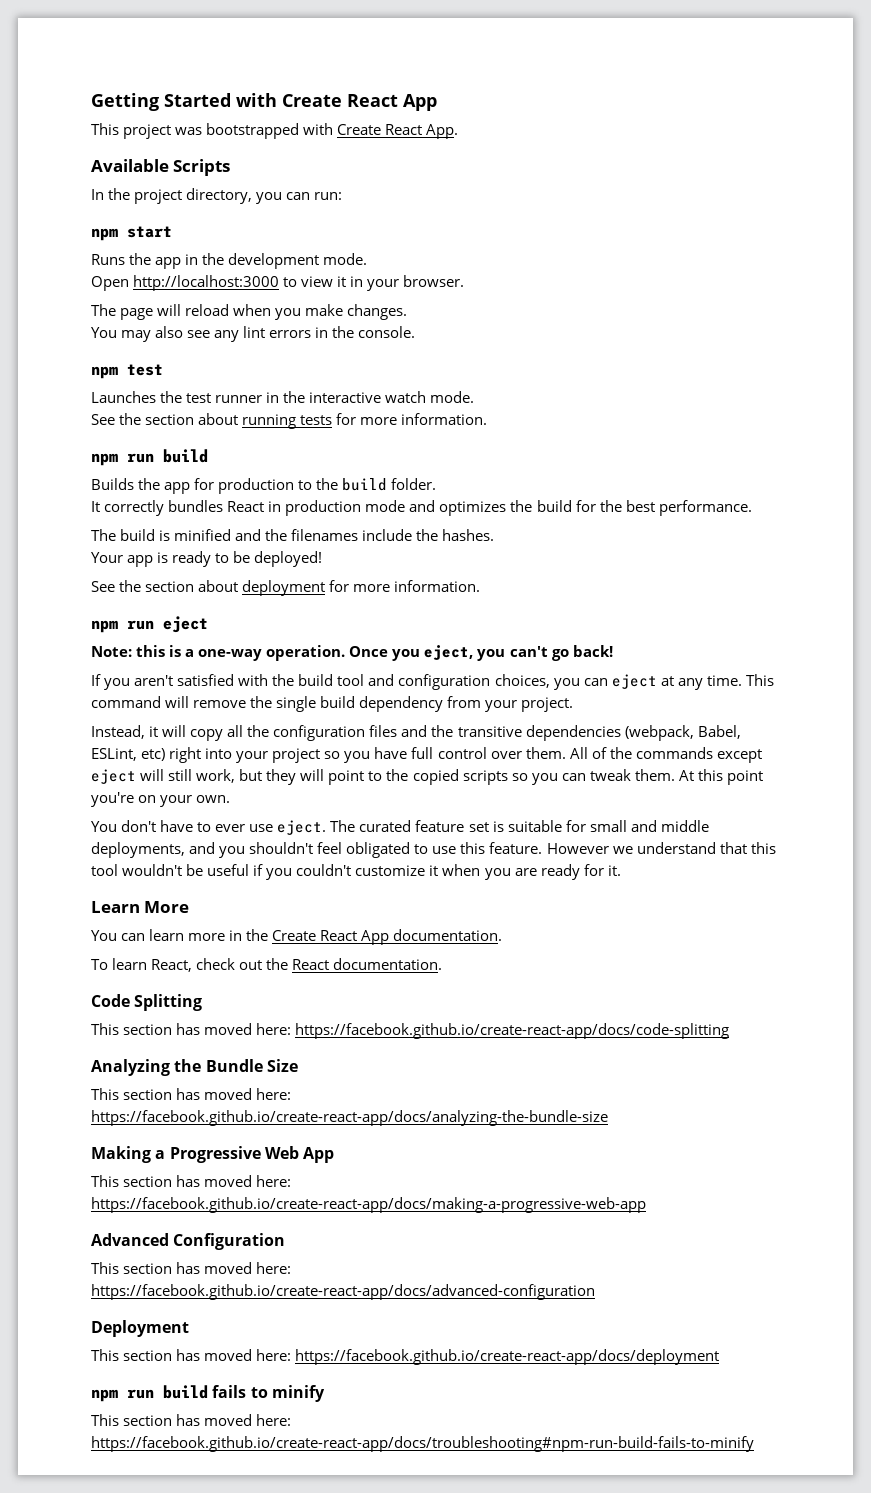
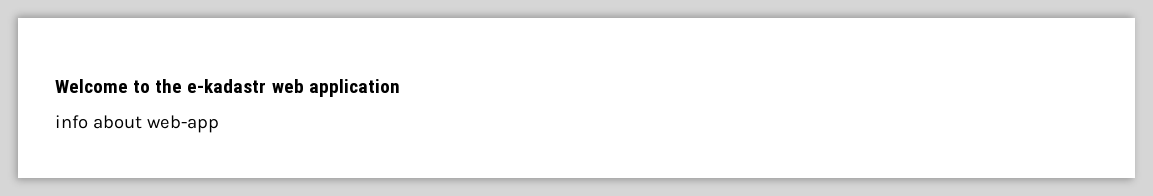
[91,93,437,111] [91,123,459,139] [91,159,231,176] [91,188,343,204] [91,226,172,241] [91,253,368,269] [91,275,465,291] [91,304,408,320] [91,326,416,342] [91,364,163,379] [91,391,475,403] [91,413,488,429] [91,449,208,466] [91,478,437,494] [91,500,752,516] [91,529,495,541] [91,551,323,567] [91,580,481,596] [91,616,208,633] [91,645,613,661] [91,674,774,690] [91,696,574,712] [91,725,741,741] [91,747,762,763] [91,769,763,785] [91,792,231,807] [91,820,709,835] [91,842,776,858] [91,864,621,880] [91,901,190,913] [91,929,503,945] [91,958,443,972] [91,994,203,1011] [91,1023,730,1039] [91,1059,298,1076] [91,1088,292,1100] [91,1110,608,1126] [91,1146,335,1163] [91,1175,292,1187] [91,1197,646,1213] [91,1233,286,1250] [91,1262,292,1274] [91,1284,595,1300] [91,1320,189,1337] [91,1349,720,1365] [91,1385,325,1402] [91,1414,292,1426] [91,1436,754,1452] Getting Started with Create React App // This project was bootstrapped with Create React App. // Available Scripts // In the project directory, you can run: // npm start // Runs the app in the development mode. // Open http://localhost:3000 to view it in your browser. // The page will reload when you make changes. // You may also see any lint errors in the console. // npm test // Launches the test runner in the interactive watch mode. // See the section about running tests for more information. // npm run build // Builds the app for production to the build folder. // It correctly bundles React in production mode and optimizes the build for the best performance. // The build is minified and the filenames include the hashes. // Your app is ready to be deployed! // See the section about deployment for more information. // npm run eject // Note: this is a one-way operation. Once you eject, you can't go back! // If you aren't satisfied with the build tool and configuration choices, you can eject at any time. This command will remove the single build dependency from your project. // Instead, it will copy all the configuration files and the transitive dependencies (webpack, Babel, ESLint, etc) right into your project so you have full control over them. All of the commands except eject will still work, but they will point to the copied scripts so you can tweak them. At this point you're on your own. // You don't have to ever use eject. The curated feature set is suitable for small and middle deployments, and you shouldn't feel obligated to use this feature. However we understand that this tool wouldn't be useful if you couldn't customize it when you are ready for it. // Learn More // You can learn more in the Create React App documentation. // To learn React, check out the React documentation. // Code Splitting // This section has moved here: https://facebook.github.io/create-react-app/docs/code-splitting // Analyzing the Bundle Size // This section has moved here: https://facebook.github.io/create-react-app/docs/analyzing-the-bundle-size // Making a Progressive Web App // This section has moved here: https://facebook.github.io/create-react-app/docs/making-a-progressive-web-app // Advanced Configuration // This section has moved here: https://facebook.github.io/create-react-app/docs/advanced-configuration // Deployment // This section has moved here: https://facebook.github.io/create-react-app/docs/deployment // npm run build fails to minify // This section has moved here: https://facebook.github.io/create-react-app/docs/troubleshooting#npm-run-build-fails-to-minify -> [55,79,400,97] [55,115,219,133] Welcome to the e-kadastr web application // info about web-app

